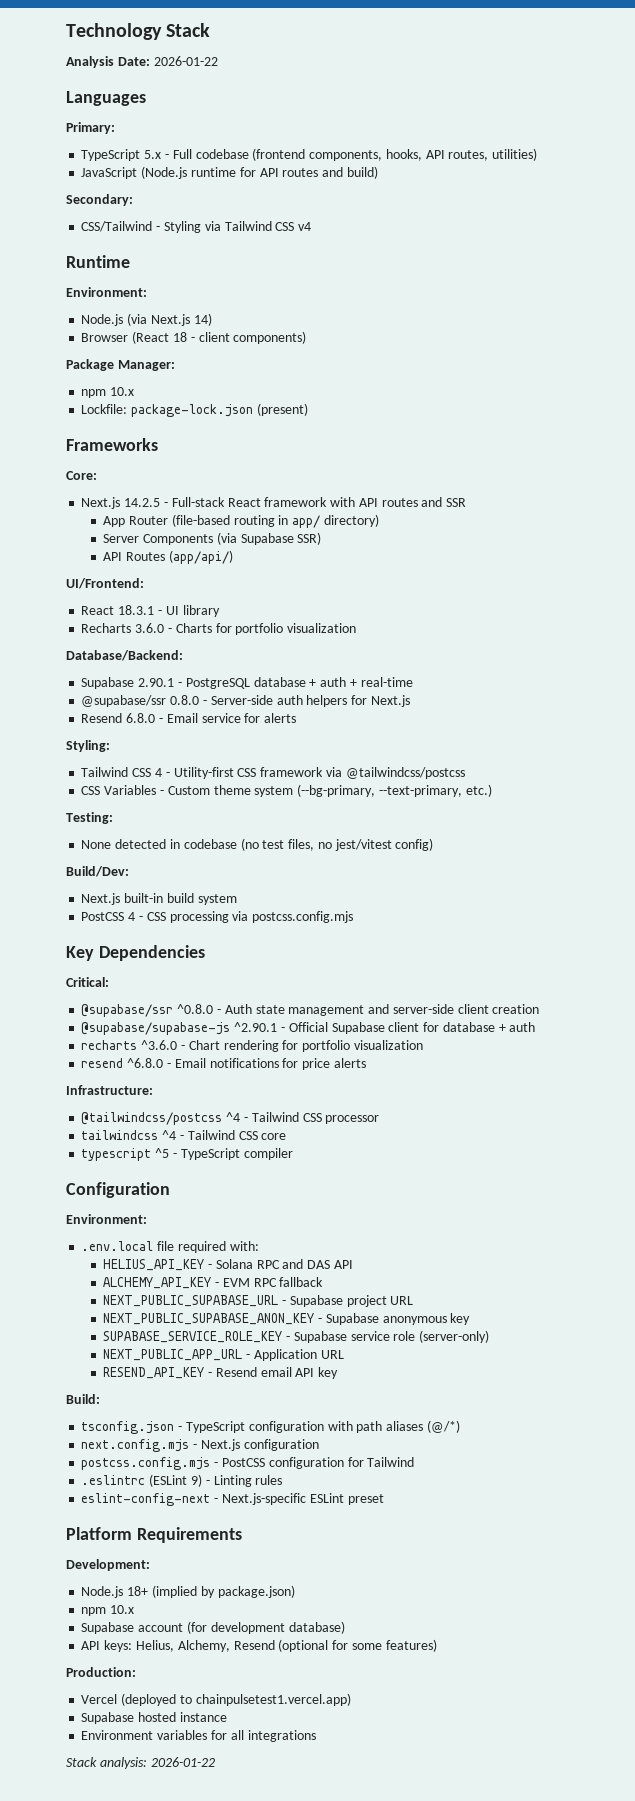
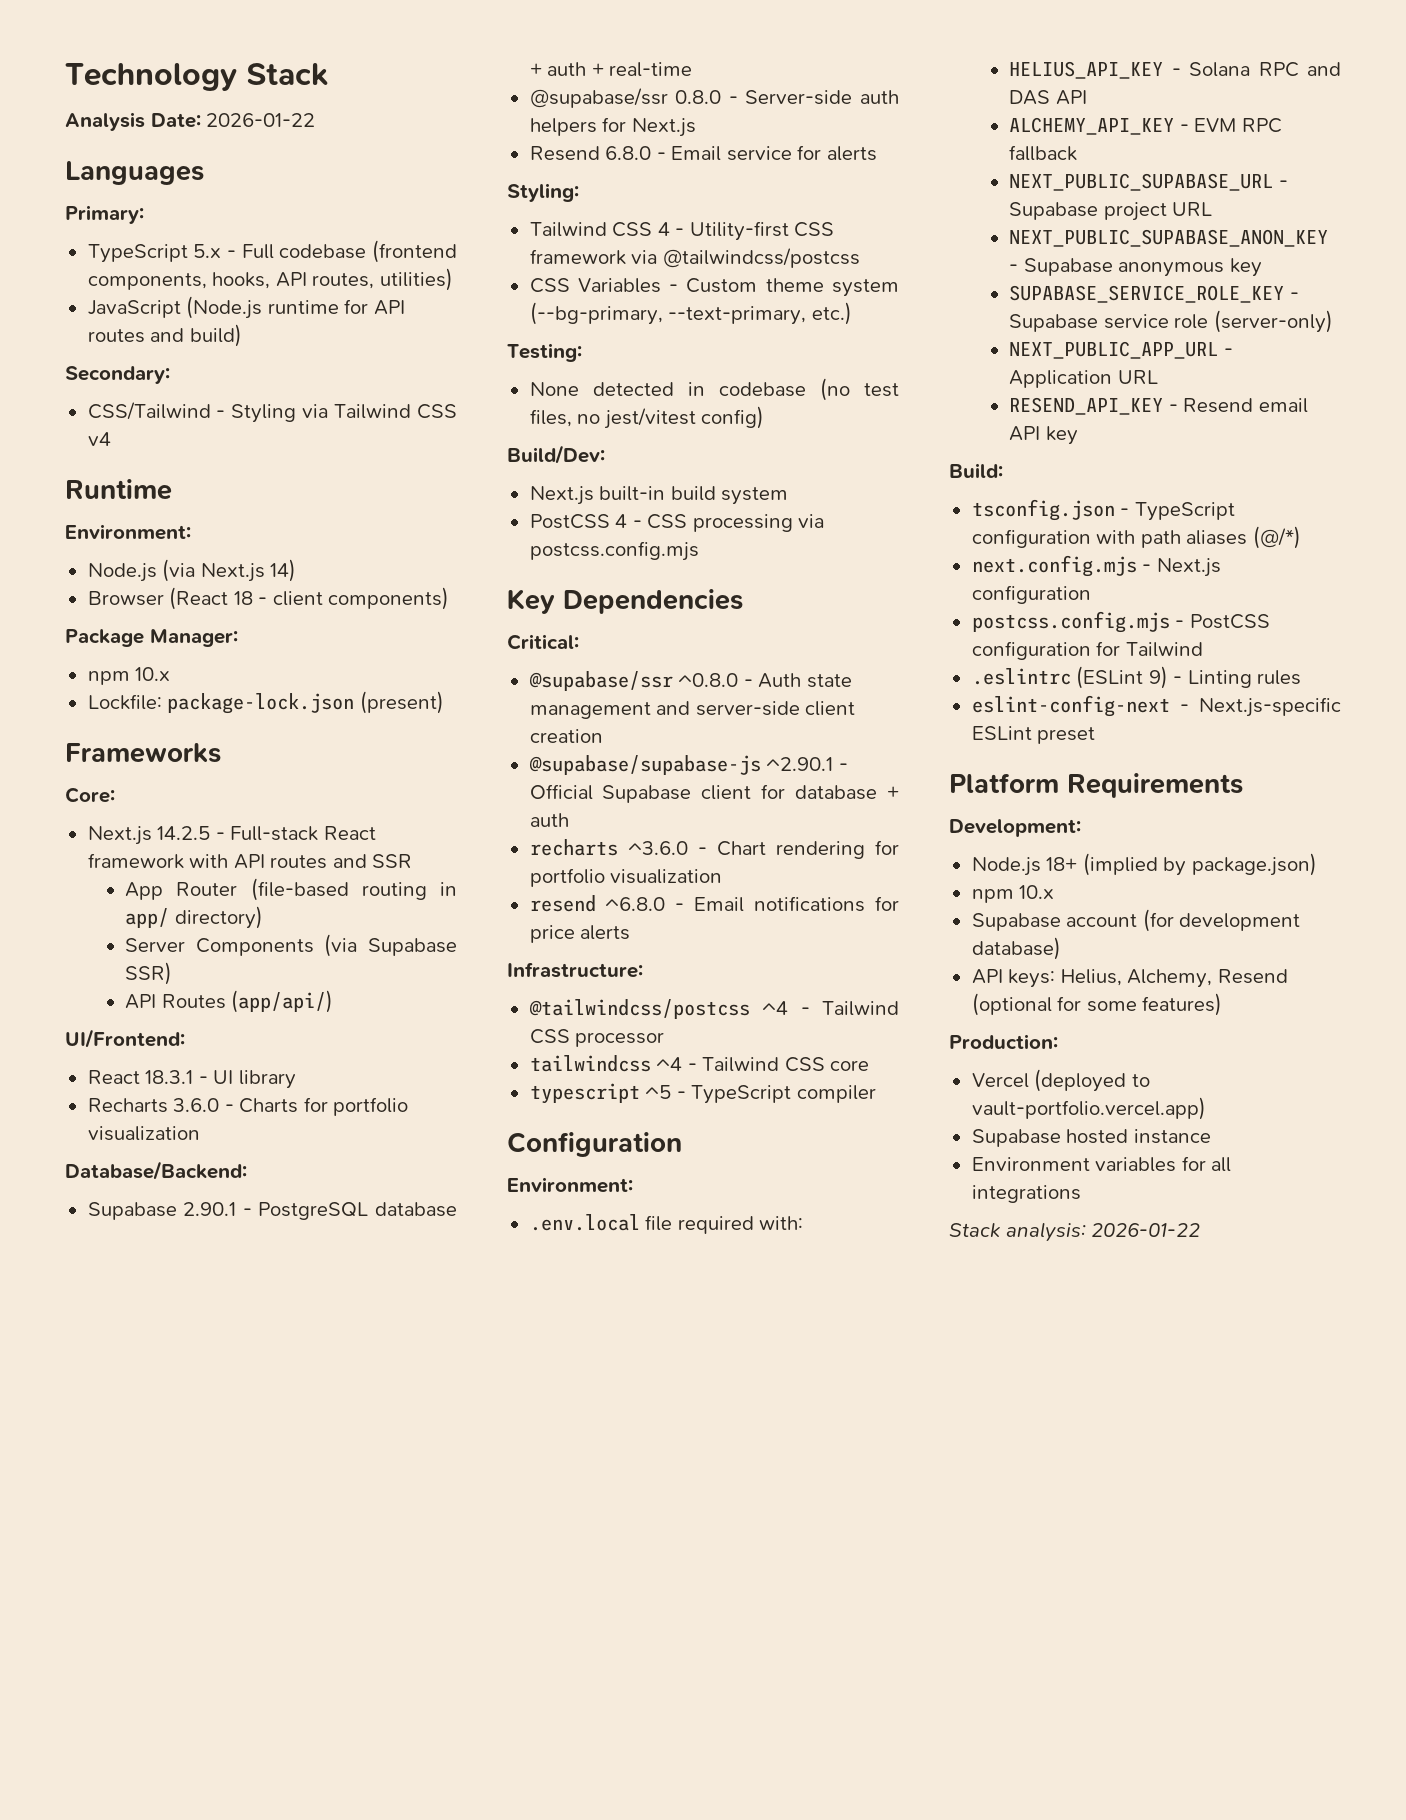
[195,1693,351,1706] chainpulsetest1.vercel.app) -> [971,1097,1206,1120] vault-portfolio.vercel.app)

